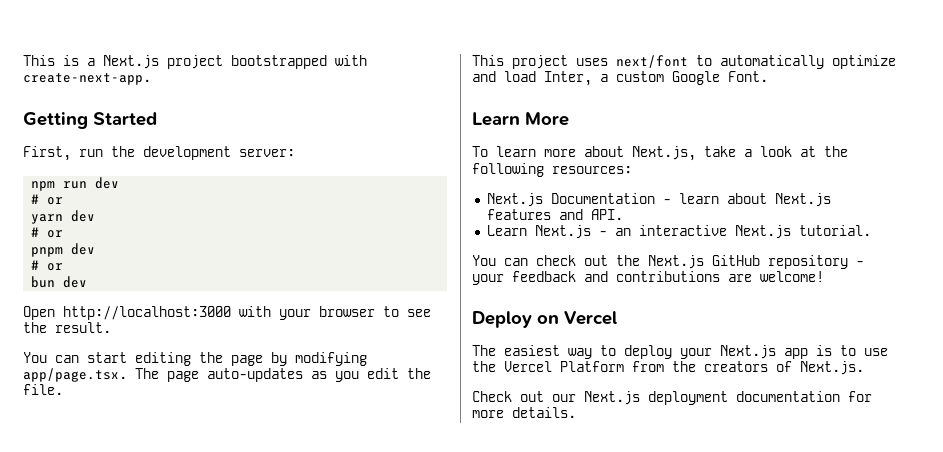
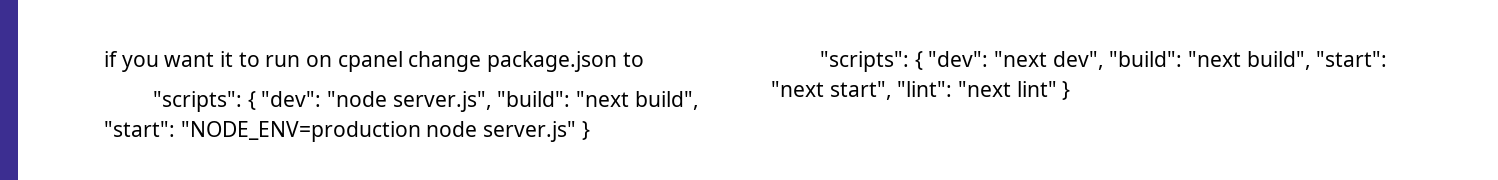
[23,55,367,69] [23,73,151,85] [23,112,157,129] [23,146,295,161] [31,177,120,191] [31,194,64,205] [31,210,96,224] [31,227,64,238] [31,243,96,257] [31,260,64,271] [31,276,88,288] [23,306,431,320] [23,322,111,333] [23,352,367,366] [23,368,431,382] [23,384,63,395] [472,55,896,69] [472,71,768,86] [472,112,569,126] [472,146,848,161] [472,163,632,177] [486,193,831,207] [486,209,623,220] [486,225,871,239] [472,255,864,269] [472,271,824,285] [472,311,617,328] [472,345,888,359] [472,361,864,375] [472,391,872,405] [472,407,576,418] This is a Next.js project bootstrapped with create-next-app. // Getting Started // First, run the development server: // npm run dev // # or // yarn dev // # or // pnpm dev // # or // bun dev // Open http://localhost:3000 with your browser to see the result. // You can start editing the page by modifying app/page.tsx. The page auto-updates as you edit the file. // This project uses next/font to automatically optimize and load Inter, a custom Google Font. // Learn More // To learn more about Next.js, take a look at the following resources: // Next.js Documentation - learn about Next.js features and API. // Learn Next.js - an interactive Next.js tutorial. // You can check out the Next.js GitHub repository - your feedback and contributions are welcome! // Deploy on Vercel // The easiest way to deploy your Next.js app is to use the Vercel Platform from the creators of Next.js. // Check out our Next.js deployment documentation for more details. -> [104,51,644,72] [152,91,699,112] [104,121,590,142] [819,51,1388,72] [771,81,1071,100] if you want it to run on cpanel change package.json to // "scripts": { "dev": "node server.js", "build": "next build", "start": "NODE_ENV=production node server.js" } // "scripts": { "dev": "next dev", "build": "next build", "start": "next start", "lint": "next lint" }

